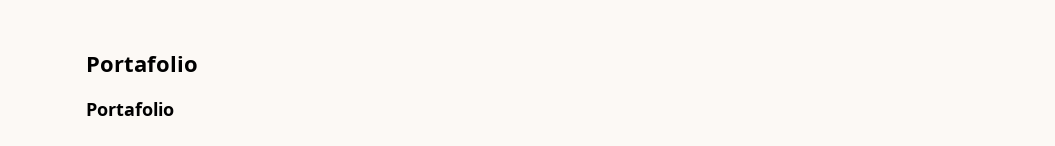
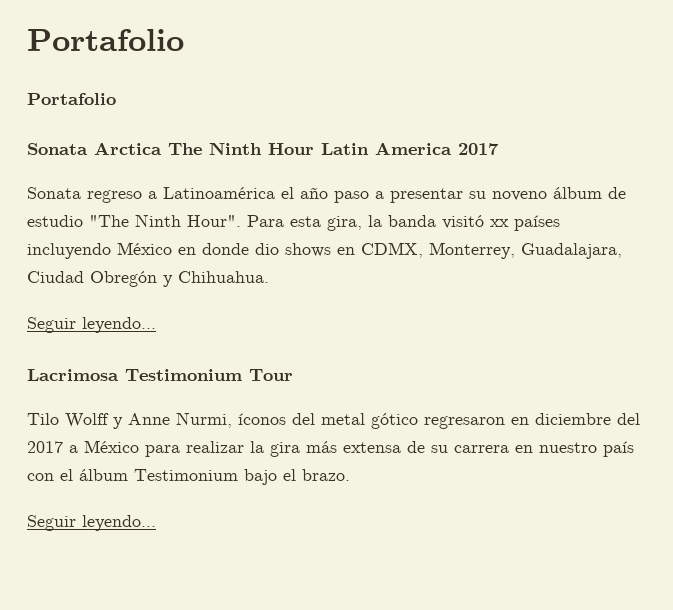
(174, 109) none -> [27,142,499,155] [27,187,626,203] [27,214,560,231] [27,242,622,259] [27,271,269,287] [27,317,156,333] [27,369,293,381] [27,412,640,429] [27,440,634,457] [27,469,350,485] [27,515,156,531] // Sonata Arctica The Ninth Hour Latin America 2017 // Sonata regreso a Latinoamérica el año paso a presentar su noveno álbum de estudio "The Ninth Hour". Para esta gira, la banda visitó xx países incluyendo México en donde dio shows en CDMX, Monterrey, Guadalajara, Ciudad Obregón y Chihuahua. // Seguir leyendo... // Lacrimosa Testimonium Tour // Tilo Wolff y Anne Nurmi, íconos del metal gótico regresaron en diciembre del 2017 a México para realizar la gira más extensa de su carrera en nuestro país con el álbum Testimonium bajo el brazo. // Seguir leyendo...

